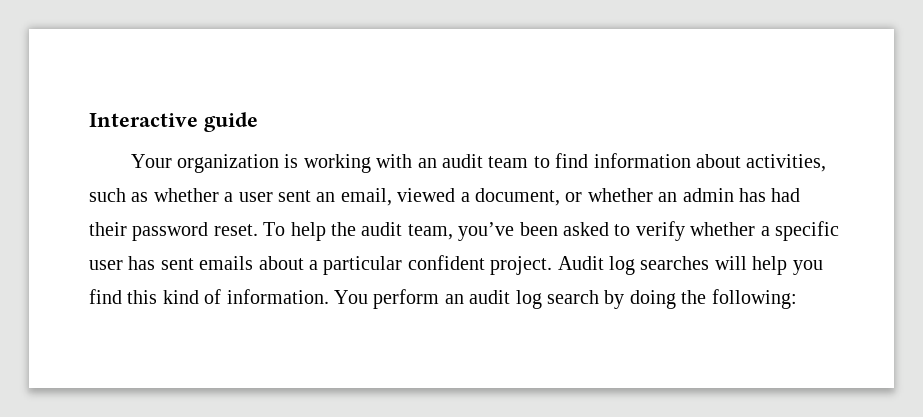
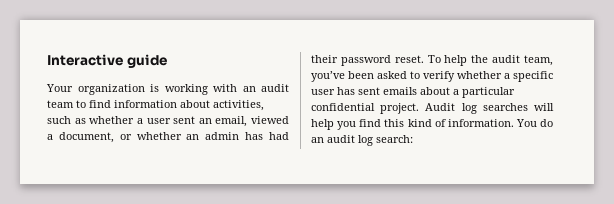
[407,255,485,270] confident -> [311,103,375,111] confidential
[373,289,440,309] perform -> [540,119,553,127] do
[546,289,797,309] search by doing the following: -> [376,135,413,143] search:

